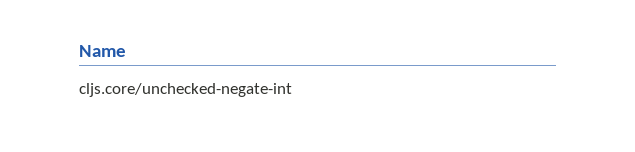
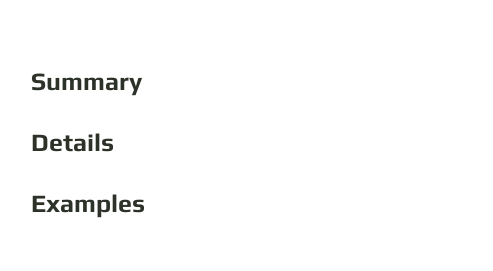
[79,45,126,57] [79,83,292,97] Name // cljs.core/unchecked-negate-int -> [31,73,143,96] [31,133,114,152] [31,194,145,218] Summary // Details // Examples

